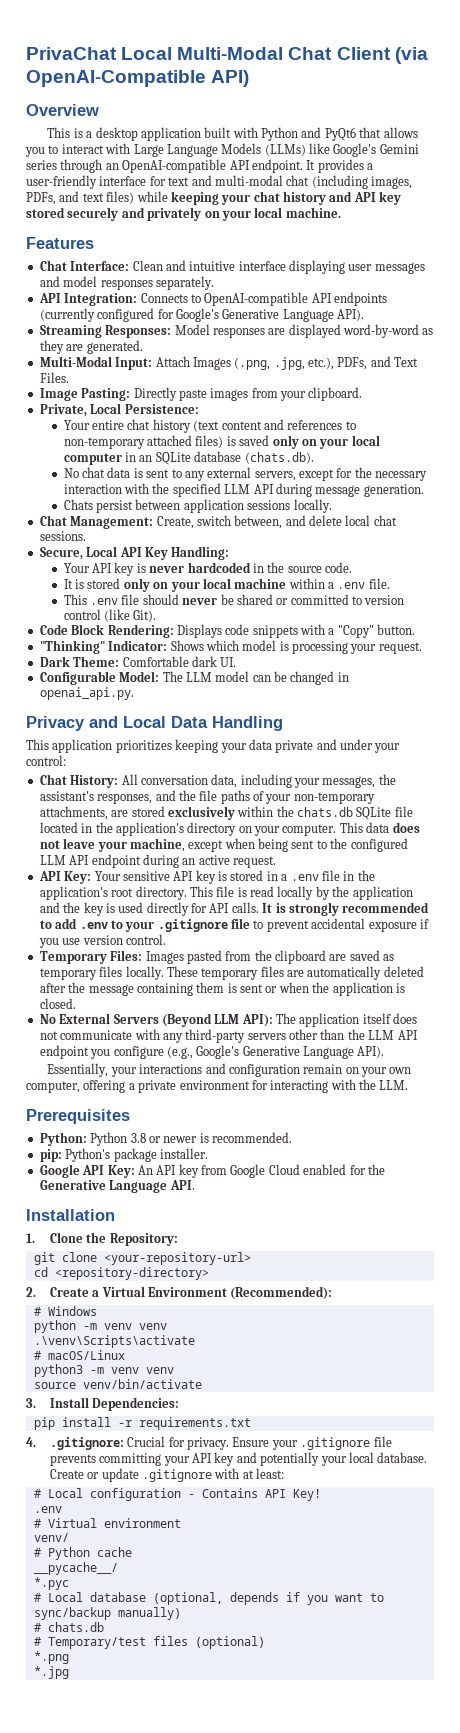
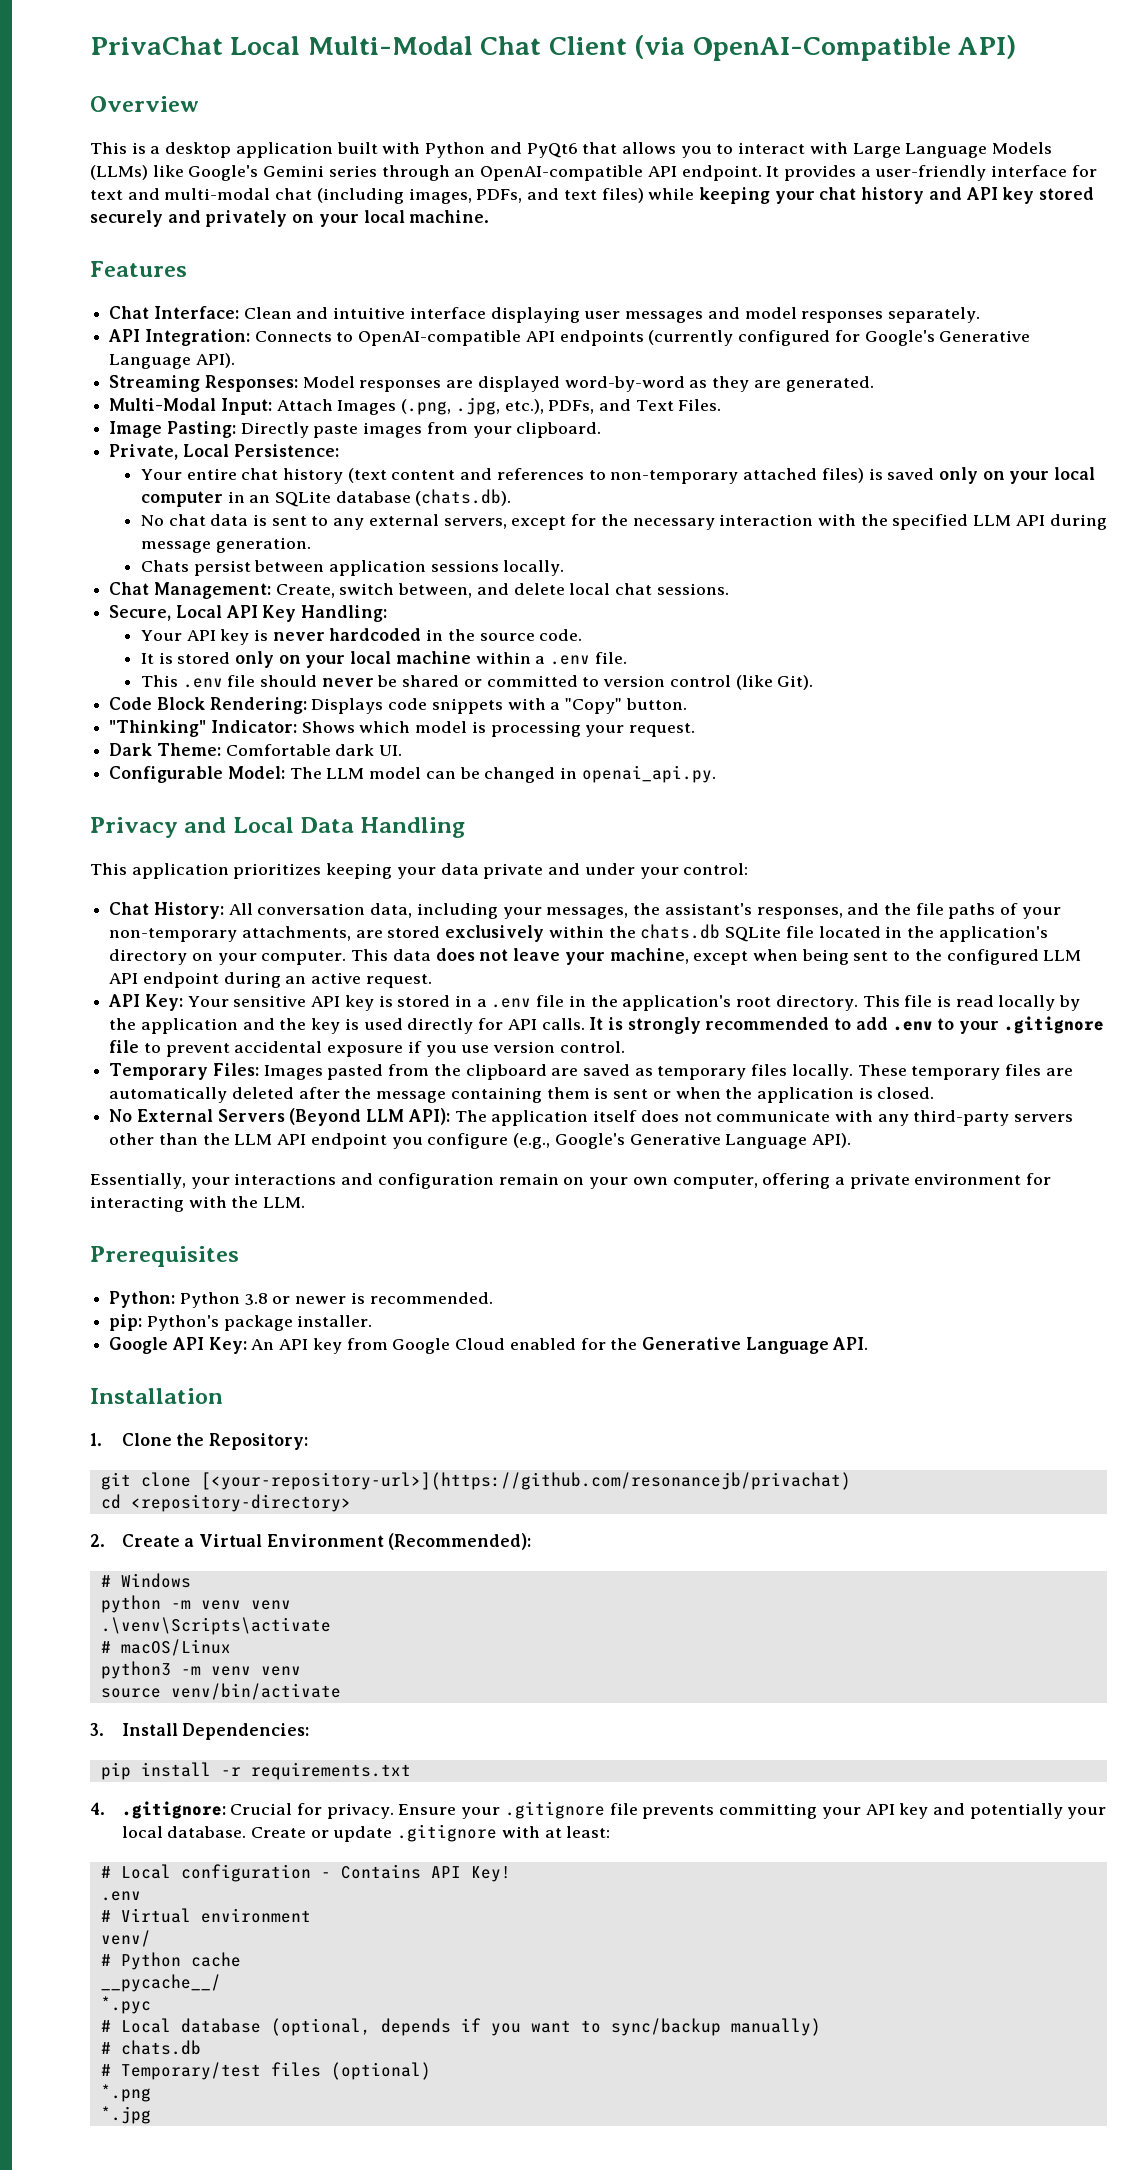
[103,1252,251,1265] <your-repository-url> -> [200,1472,851,1490] [<your-repository-url>](https://github.com/resonancejb/privachat)

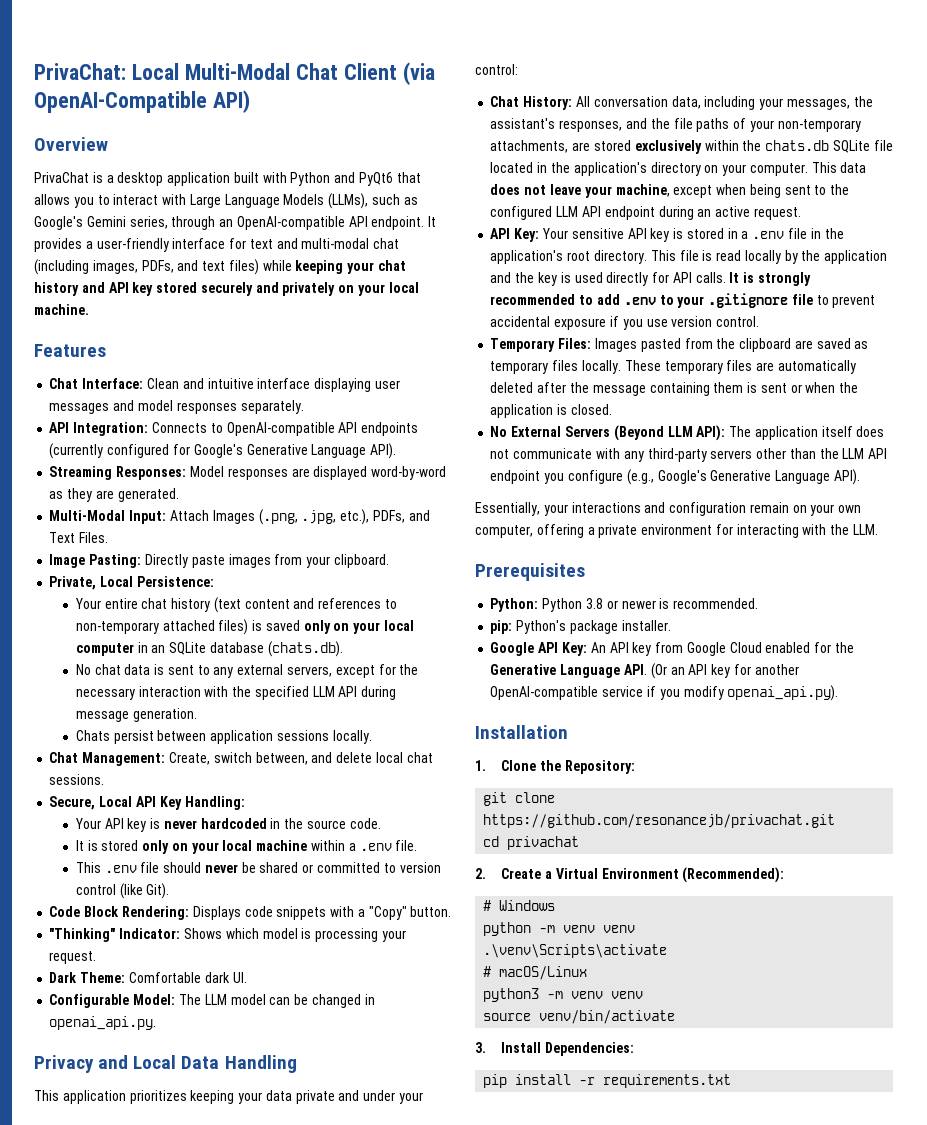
[90,36,223,55] PrivaChat -> [34,63,126,80] PrivaChat:
[90,142,127,154] This -> [34,172,89,183] PrivaChat
[90,165,184,180] (LLMs) like -> [328,193,418,209] (LLMs), such as
[328,165,377,177] series -> [129,216,168,229] series,
(869, 1343) none -> [650,663,799,679] [490,685,839,701] (Or an API key for another OpenAI-compatible service if you modify openai_api.py).
[200,1472,851,1490] [<your-repository-url>](https://github.com/resonancejb/privachat) -> [483,814,836,828] https://github.com/resonancejb/privachat.git
[130,1494,351,1512] <repository-directory> -> [507,836,580,850] privachat
[90,1801,1107,1819] [121,1824,611,1842] [100,1864,511,1882] [100,1891,141,1901] [100,1908,311,1923] [100,1930,151,1947] [100,1952,241,1970] [100,1974,221,1992] [100,1996,151,2014] [100,2018,821,2036] [100,2040,201,2055] [100,2062,431,2080] [100,2084,151,2102] [100,2106,151,2124] // 4. .gitignore: Crucial for privacy. Ensure your .gitignore file prevents committing your API key and potentially your local database. Create or update .gitignore with at least: // # Local configuration - Contains API Key! // .env // # Virtual environment // venv/ // # Python cache // __pycache__/ // *.pyc // # Local database (optional, depends if you want to sync/backup manually) // # chats.db // # Temporary/test files (optional) // *.png // *.jpg -> (732, 1081) none

